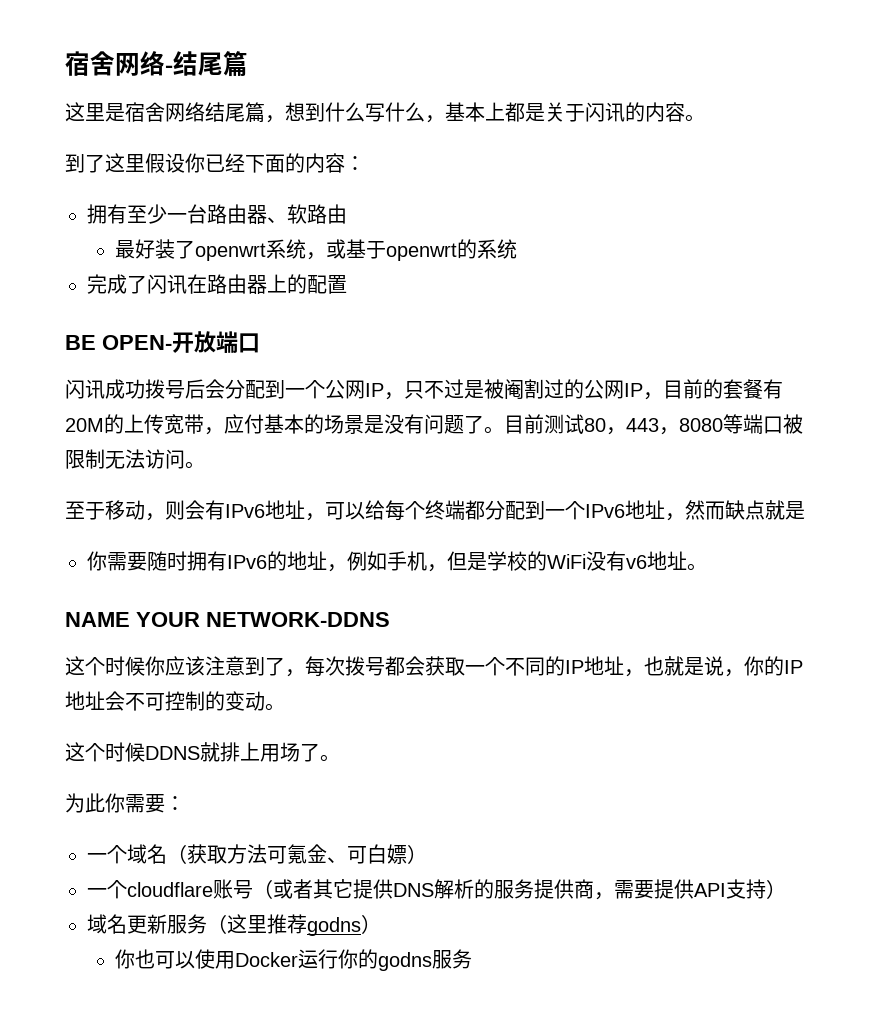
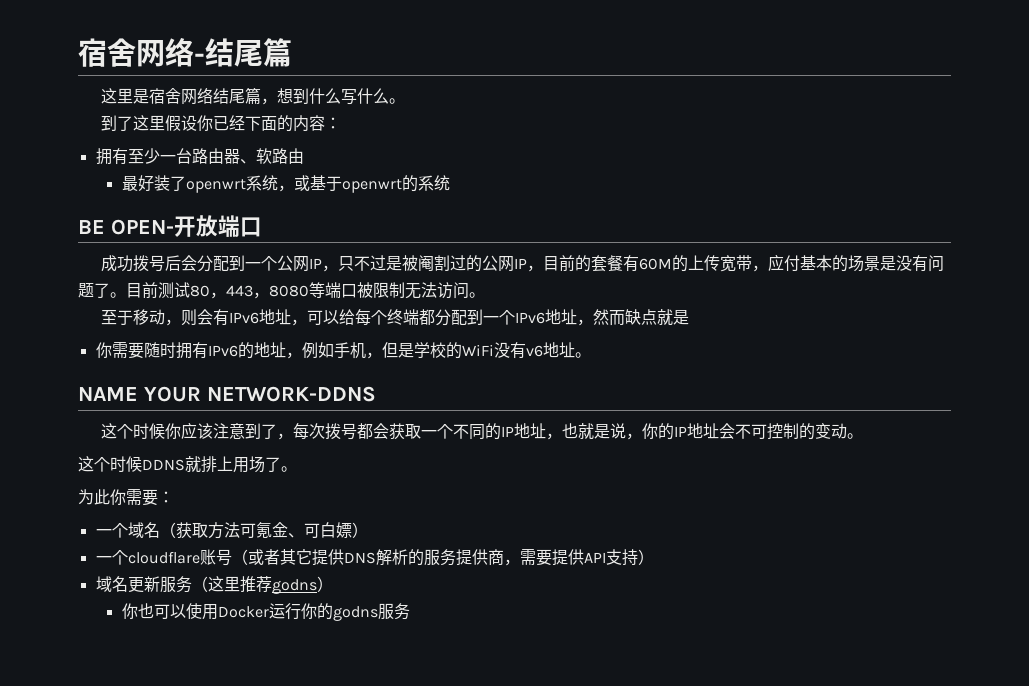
[425,102,685,123] ，基本上都是关于闪讯的内容 -> (389, 96) none
[87,274,347,294] // 完成了闪讯在路由器上的配置 -> (450, 183) none
[65,379,105,399] 闪讯 -> (262, 227) none
[65,418,104,432] 20M -> [638,258,672,270] 60M

